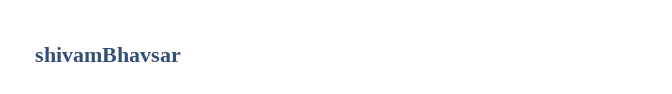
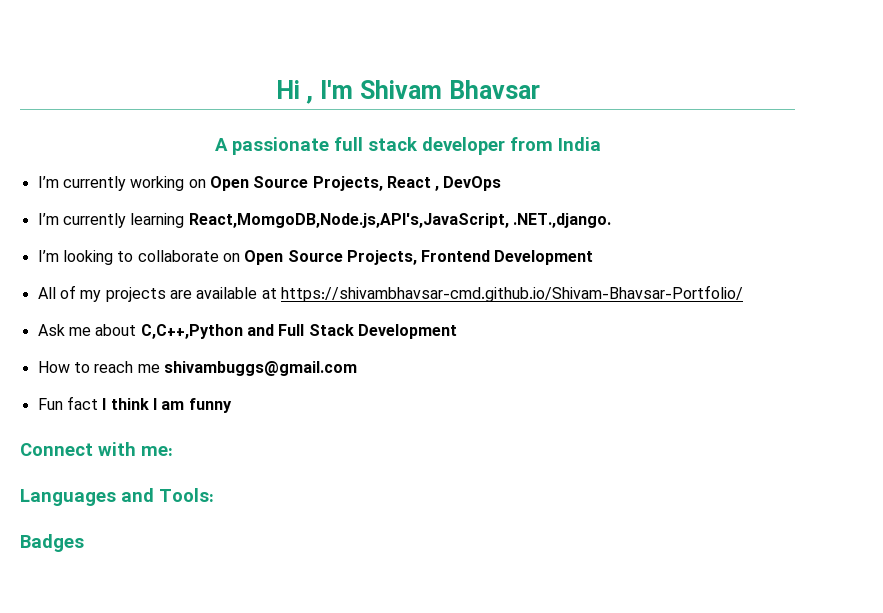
[35,47,181,62] shivamBhavsar -> [275,80,540,104] [214,137,601,155] [37,176,502,191] [37,213,611,228] [37,250,594,265] [37,285,743,302] [37,324,457,339] [37,361,357,376] [37,396,232,413] [20,442,173,456] [20,488,214,506] [20,534,84,552] Hi , I'm Shivam Bhavsar // A passionate full stack developer from India // I’m currently working on Open Source Projects, React , DevOps // I’m currently learning React,MomgoDB,Node.js,API's,JavaScript, .NET.,django. // I’m looking to collaborate on Open Source Projects, Frontend Development // All of my projects are available at https://shivambhavsar-cmd.github.io/Shivam-Bhavsar-Portfolio/ // Ask me about C,C++,Python and Full Stack Development // How to reach me shivambuggs@gmail.com // Fun fact I think I am funny // Connect with me: // Languages and Tools: // Badges

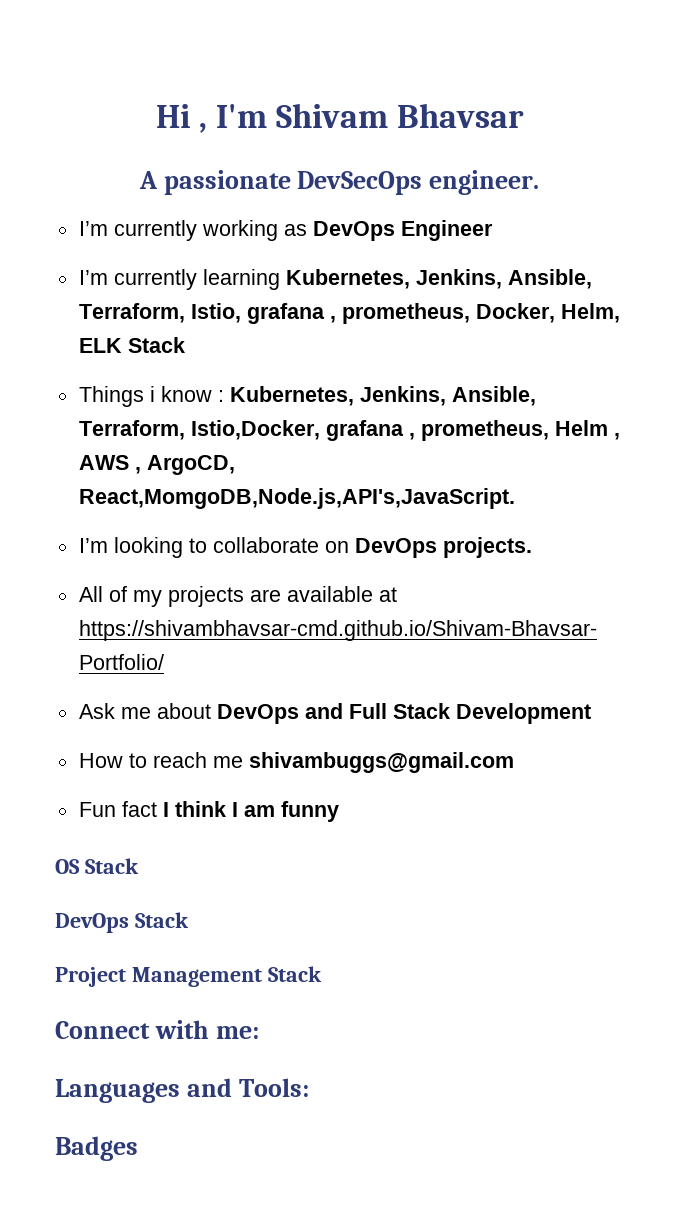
[333,137,601,155] [37,176,502,191] full stack developer from India // I’m currently working on Open Source Projects, React , DevOps -> [297,170,540,195] [78,220,493,241] DevSecOps engineer. // I’m currently working as DevOps Engineer
[188,213,611,228] React,MomgoDB,Node.js,API's,JavaScript, .NET.,django. -> [285,269,592,289] [78,303,620,324] [78,337,185,353] [78,386,536,407] [78,420,620,441] [78,455,235,475] [78,488,515,509] Kubernetes, Jenkins, Ansible, Terraform, Istio, grafana , prometheus, Docker, Helm, ELK Stack // Things i know : Kubernetes, Jenkins, Ansible, Terraform, Istio,Docker, grafana , prometheus, Helm , AWS , ArgoCD, React,MomgoDB,Node.js,API's,JavaScript.
[244,250,594,265] Open Source Projects, Frontend Development -> [354,537,532,558] DevOps projects.
[140,324,243,339] C,C++,Python -> [216,704,299,724] DevOps
(232, 405) none -> [55,858,139,874] [55,912,189,933] [55,966,322,987] // OS Stack // DevOps Stack // Project Management Stack

